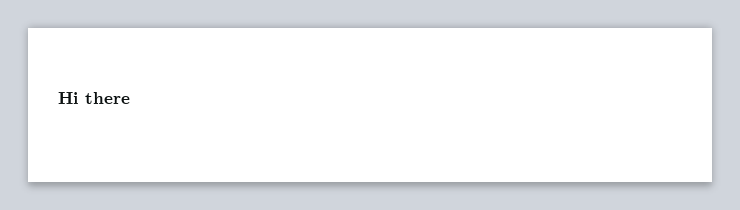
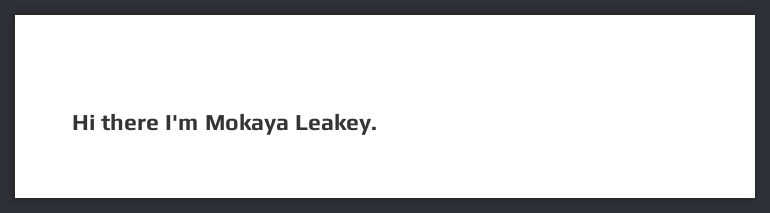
(130, 98) none -> [165,113,377,135] I'm Mokaya Leakey.

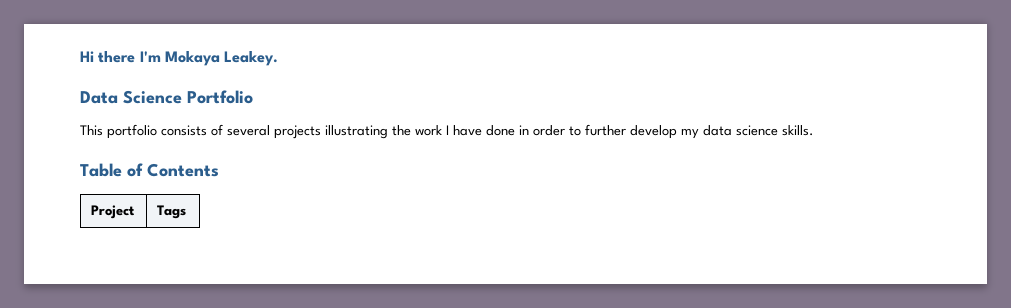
(377, 124) none -> [80,90,253,104] [80,124,814,139] [80,163,219,177] [91,205,136,219] [157,205,187,219] // Data Science Portfolio // This portfolio consists of several projects illustrating the work I have done in order to further develop my data science skills. // Table of Contents // Project | Tags

